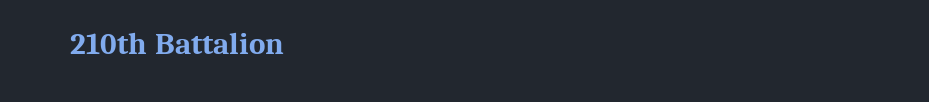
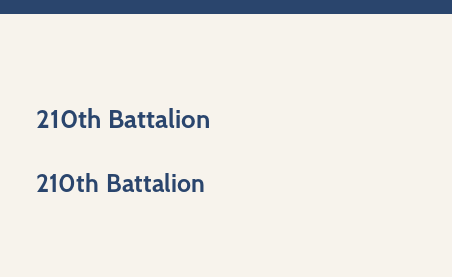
[70,32,285,54] 210th Battalion -> [36,108,211,128] [36,173,205,192] 210th Battalion // 210th Battalion

